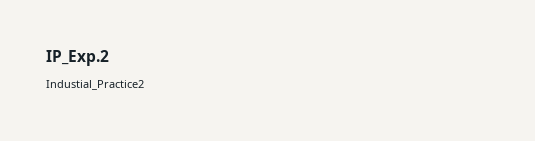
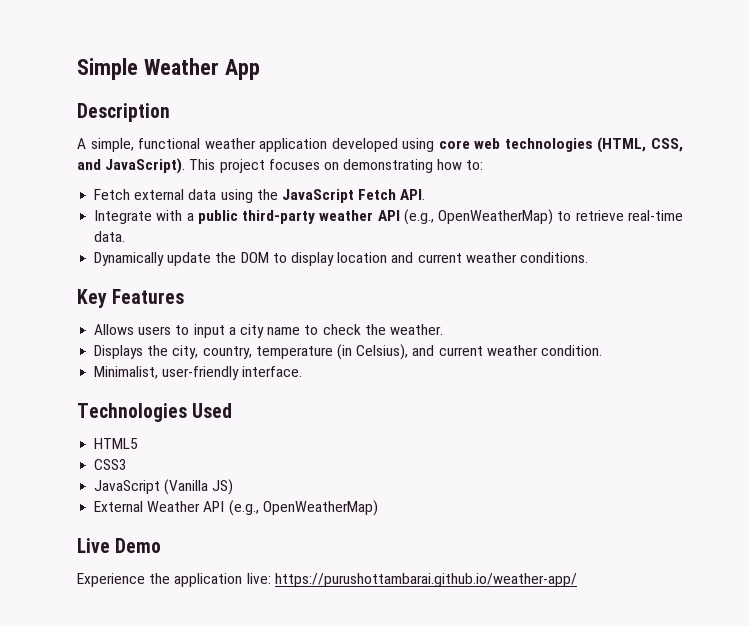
[46,50,109,66] [46,80,144,90] IP_Exp.2 // Industial_Practice2 -> [77,58,260,80] [77,103,170,122] [77,137,683,153] [77,158,484,174] [94,189,426,203] [94,209,683,225] [94,231,126,242] [94,252,588,266] [77,289,185,308] [94,324,443,338] [94,344,602,360] [94,366,303,380] [77,403,233,422] [94,438,139,449] [94,459,128,470] [94,479,234,495] [94,500,378,516] [77,538,162,553] [77,573,577,587] Simple Weather App // Description // A simple, functional weather application developed using core web technologies (HTML, CSS, and JavaScript). This project focuses on demonstrating how to: // Fetch external data using the JavaScript Fetch API. // Integrate with a public third-party weather API (e.g., OpenWeatherMap) to retrieve real-time data. // Dynamically update the DOM to display location and current weather conditions. // Key Features // Allows users to input a city name to check the weather. // Displays the city, country, temperature (in Celsius), and current weather condition. // Minimalist, user-friendly interface. // Technologies Used // HTML5 // CSS3 // JavaScript (Vanilla JS) // External Weather API (e.g., OpenWeatherMap) // Live Demo // Experience the application live: https://purushottambarai.github.io/weather-app/

